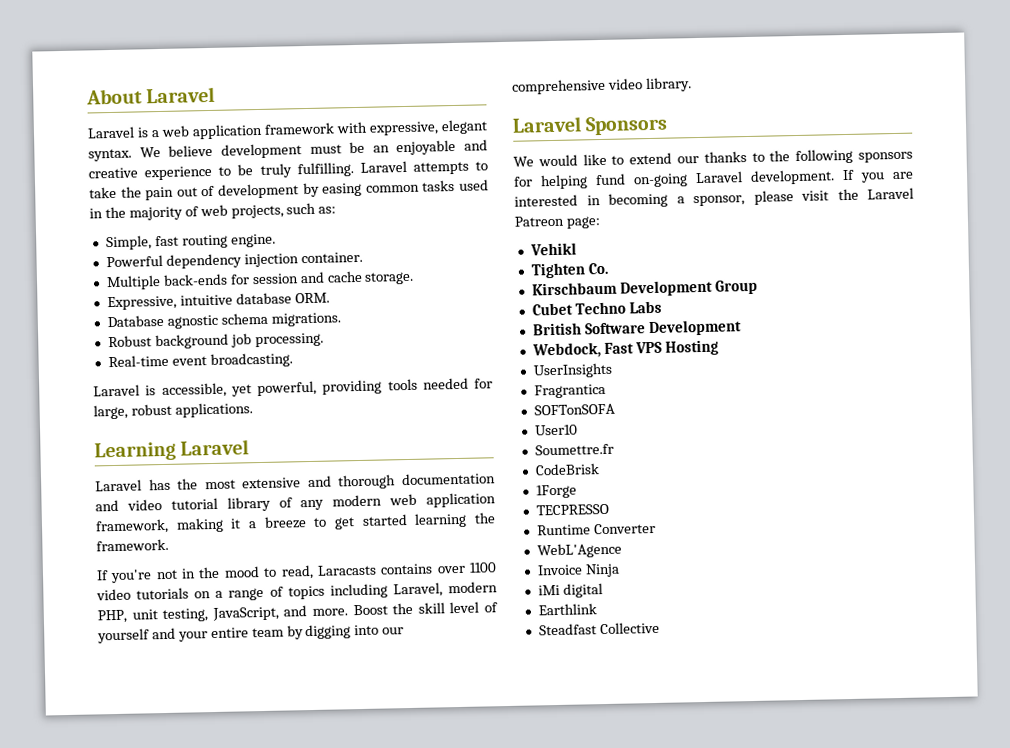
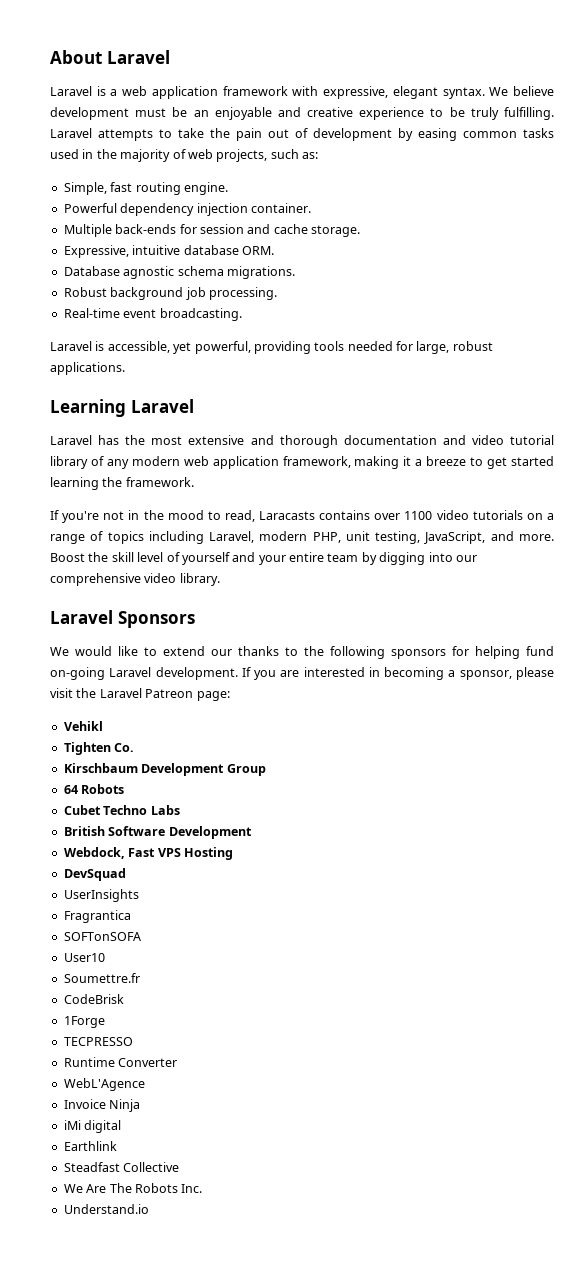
(758, 287) none -> [63,784,125,794] // 64 Robots
(719, 347) none -> [63,868,126,881] // DevSquad
(660, 628) none -> [63,1183,203,1193] [63,1204,149,1214] // We Are The Robots Inc. // Understand.io

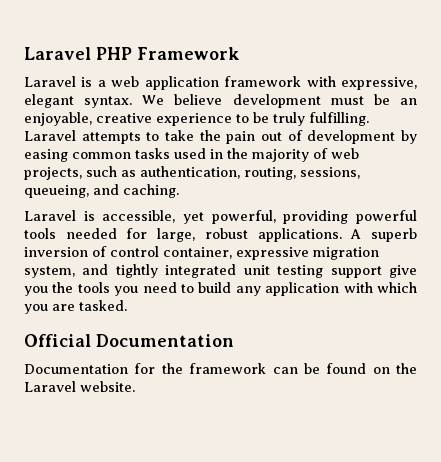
[50,50,170,64] About Laravel -> [24,47,239,60] Laravel PHP Framework
[214,107,301,120] enjoyable and -> [24,112,92,126] enjoyable,
[302,152,318,159] [63,182,228,195] [63,203,311,216] [63,224,360,237] [63,245,274,258] [63,266,295,279] [63,287,277,300] [63,308,242,321] as: // Simple, fast routing engine. // Powerful dependency injection container. // Multiple back-ends for session and cache storage. // Expressive, intuitive database ORM. // Database agnostic schema migrations. // Robust background job processing. // Real-time event broadcasting. -> [121,166,360,180] [24,184,179,198] as authentication, routing, sessions, queueing, and caching.
(311, 347) none -> [356,210,417,224] powerful
[50,399,194,417] [50,435,554,448] [50,456,554,469] [50,477,194,490] [50,510,554,523] [50,531,554,544] [50,552,477,565] [50,573,220,586] [50,610,195,628] [50,646,554,659] [50,667,554,680] [50,688,230,701] [63,721,103,731] [63,742,135,755] [63,763,266,776] [63,784,125,794] [63,805,180,815] [63,826,252,839] [63,847,233,860] [63,868,126,881] [63,889,139,902] [63,910,131,923] [63,932,141,941] [63,953,105,962] [63,973,140,983] [63,994,124,1004] [63,1016,105,1028] [63,1037,133,1046] [63,1057,178,1067] [63,1078,145,1091] [63,1099,141,1112] [63,1120,122,1133] [63,1141,117,1151] [63,1162,180,1172] [63,1183,203,1193] [63,1204,149,1214] // Learning Laravel // Laravel has the most extensive and thorough documentation and video tutorial library of any modern web application framework, making it a breeze to get started learning the framework. // If you're not in the mood to read, Laracasts contains over 1100 video tutorials on a range of topics including Laravel, modern PHP, unit testing, JavaScript, and more. Boost the skill level of yourself and your entire team by digging into our comprehensive video library. // Laravel Sponsors // We would like to extend our thanks to the following sponsors for helping fund on-going Laravel development. If you are interested in becoming a sponsor, please visit the Laravel Patreon page: // Vehikl // Tighten Co. // Kirschbaum Development Group // 64 Robots // Cubet Techno Labs // British Software Development // Webdock, Fast VPS Hosting // DevSquad // UserInsights // Fragrantica // SOFTonSOFA // User10 // Soumettre.fr // CodeBrisk // 1Forge // TECPRESSO // Runtime Converter // WebL'Agence // Invoice Ninja // iMi digital // Earthlink // Steadfast Collective // We Are The Robots Inc. // Understand.io -> [350,228,418,242] [24,246,379,260] [24,264,417,278] [24,282,417,296] [24,300,127,314] [24,334,234,347] [24,363,417,374] [24,381,135,392] A superb inversion of control container, expressive migration system, and tightly integrated unit testing support give you the tools you need to build any application with which you are tasked. // Official Documentation // Documentation for the framework can be found on the Laravel website.

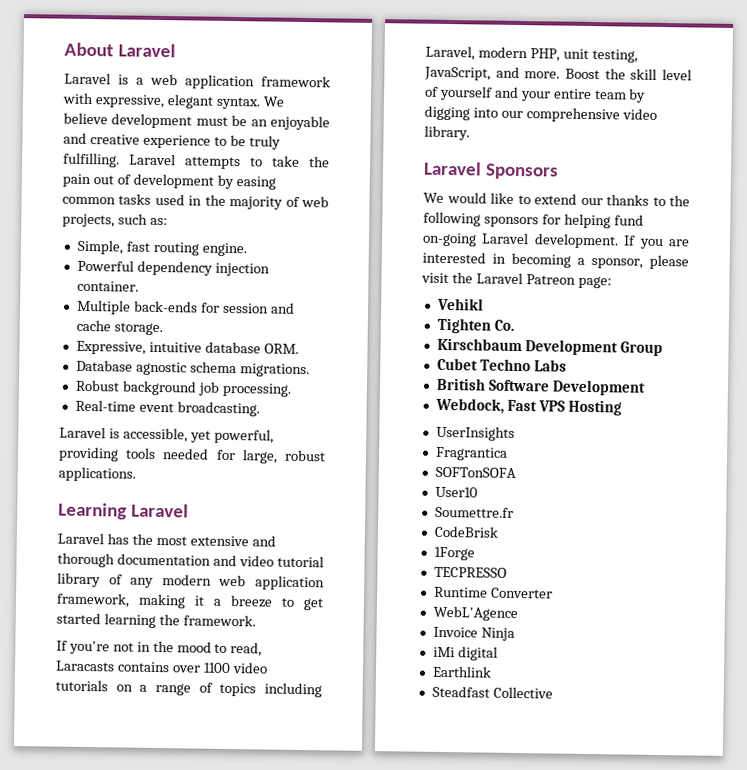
[24,47,239,60] Laravel PHP Framework -> [64,42,177,58] About Laravel
[24,112,92,126] enjoyable, -> [270,115,330,131] [63,132,87,144] enjoyable and
[121,166,360,180] [24,184,179,198] as authentication, routing, sessions, queueing, and caching. -> [149,217,168,226] [76,239,247,257] [76,259,270,277] [76,280,139,292] [75,299,295,315] [75,319,163,336] [75,340,299,355] [75,359,310,378] [74,379,292,397] [74,399,260,417] as: // Simple, fast routing engine. // Powerful dependency injection container. // Multiple back-ends for session and cache storage. // Expressive, intuitive database ORM. // Database agnostic schema migrations. // Robust background job processing. // Real-time event broadcasting.
[356,210,417,224] powerful -> (119, 454) none
[350,228,418,242] [24,246,379,260] [24,264,417,278] [24,282,417,296] [24,300,127,314] [24,334,234,347] [24,363,417,374] [24,381,135,392] A superb inversion of control container, expressive migration system, and tightly integrated unit testing support give you the tools you need to build any application with which you are tasked. // Official Documentation // Documentation for the framework can be found on the Laravel website. -> [58,502,190,520] [57,532,276,547] [57,552,324,568] [57,572,325,591] [56,592,324,611] [56,612,256,628] [56,640,263,657] [55,660,268,674] [55,679,322,698] [425,45,638,63] [424,66,692,81] [425,85,647,103] [424,105,657,123] [424,125,470,141] [423,161,560,180] [423,192,690,207] [423,211,644,229] [422,232,690,250] [422,251,689,270] [421,272,612,289] [436,297,484,311] [436,317,514,334] [436,337,663,357] [436,357,567,372] [435,377,646,396] [434,397,622,416] [435,425,515,441] [434,446,508,461] [434,466,516,478] [434,486,478,498] [434,506,514,518] [433,525,499,538] [433,546,475,561] [433,566,507,578] [433,586,553,599] [432,605,518,622] [432,626,515,641] [432,646,498,661] [431,665,492,678] [431,685,553,699] // Learning Laravel // Laravel has the most extensive and thorough documentation and video tutorial library of any modern web application framework, making it a breeze to get started learning the framework. // If you're not in the mood to read, Laracasts contains over 1100 video tutorials on a range of topics including Laravel, modern PHP, unit testing, JavaScript, and more. Boost the skill level of yourself and your entire team by digging into our comprehensive video library. // Laravel Sponsors // We would like to extend our thanks to the following sponsors for helping fund on-going Laravel development. If you are interested in becoming a sponsor, please visit the Laravel Patreon page: // Vehikl // Tighten Co. // Kirschbaum Development Group // Cubet Techno Labs // British Software Development // Webdock, Fast VPS Hosting // UserInsights // Fragrantica // SOFTonSOFA // User10 // Soumettre.fr // CodeBrisk // 1Forge // TECPRESSO // Runtime Converter // WebL'Agence // Invoice Ninja // iMi digital // Earthlink // Steadfast Collective

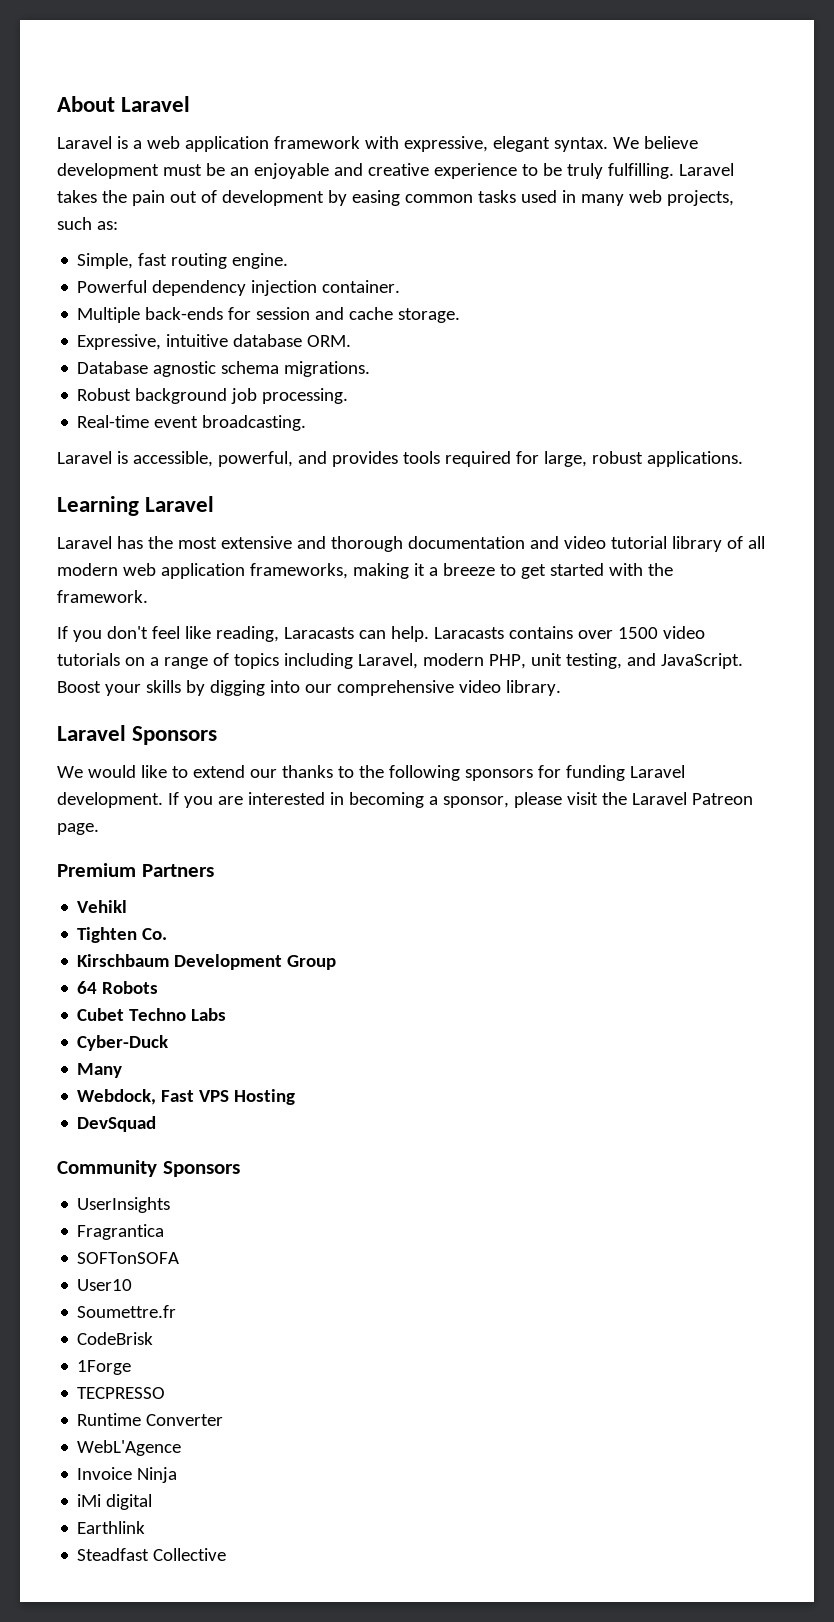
[185,155,300,170] attempts to take -> [57,190,97,203] takes
[204,194,300,210] the majority of -> [580,194,624,206] many
[189,428,274,444] [58,446,210,462] yet powerful, providing tools needed -> [217,451,511,467] powerful, and provides tools required
[130,577,155,588] any -> [747,536,765,549] all
[56,592,130,608] framework, -> [249,563,348,579] frameworks,
[103,613,156,628] learning -> [608,563,643,576] with
[68,640,263,657] you're not in the mood to read, -> [72,626,429,642] you don't feel like reading, Laracasts can help.
[202,662,231,674] 1100 -> [617,627,658,639] 1500
[424,66,692,81] [425,85,627,102] JavaScript, and more. Boost the skill level of yourself and your entire team -> [626,653,743,669] [57,680,181,696] and JavaScript. Boost your skills
[563,213,644,229] [422,232,477,247] helping fund on-going -> [565,765,625,781] funding
[577,275,612,289] page: -> [57,823,99,835] [57,863,214,877] page. // Premium Partners
(663, 349) none -> [77,981,159,994] // 64 Robots
[435,377,646,396] British Software Development -> [77,1035,169,1051] [77,1063,123,1078] Cyber-Duck // Many
(622, 407) none -> [77,1116,157,1132] [57,1160,240,1177] // DevSquad // Community Sponsors

